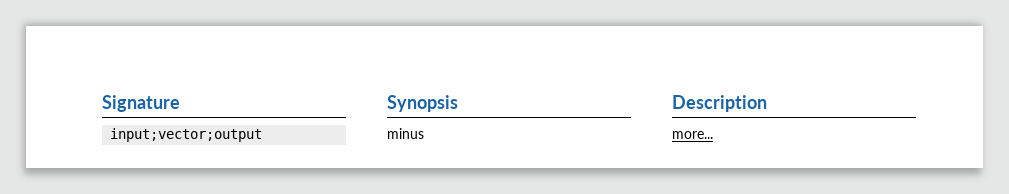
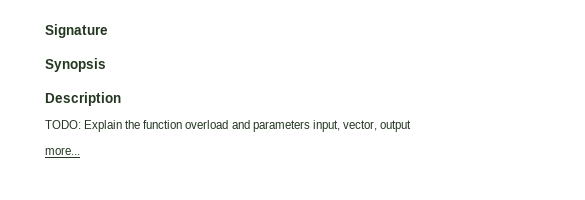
[110,128,263,142] // input;vector;output -> (108, 31) none
[387,128,424,139] // minus -> (106, 65) none
(767, 103) none -> [45,120,411,132] // TODO: Explain the function overload and parameters input, vector, output

